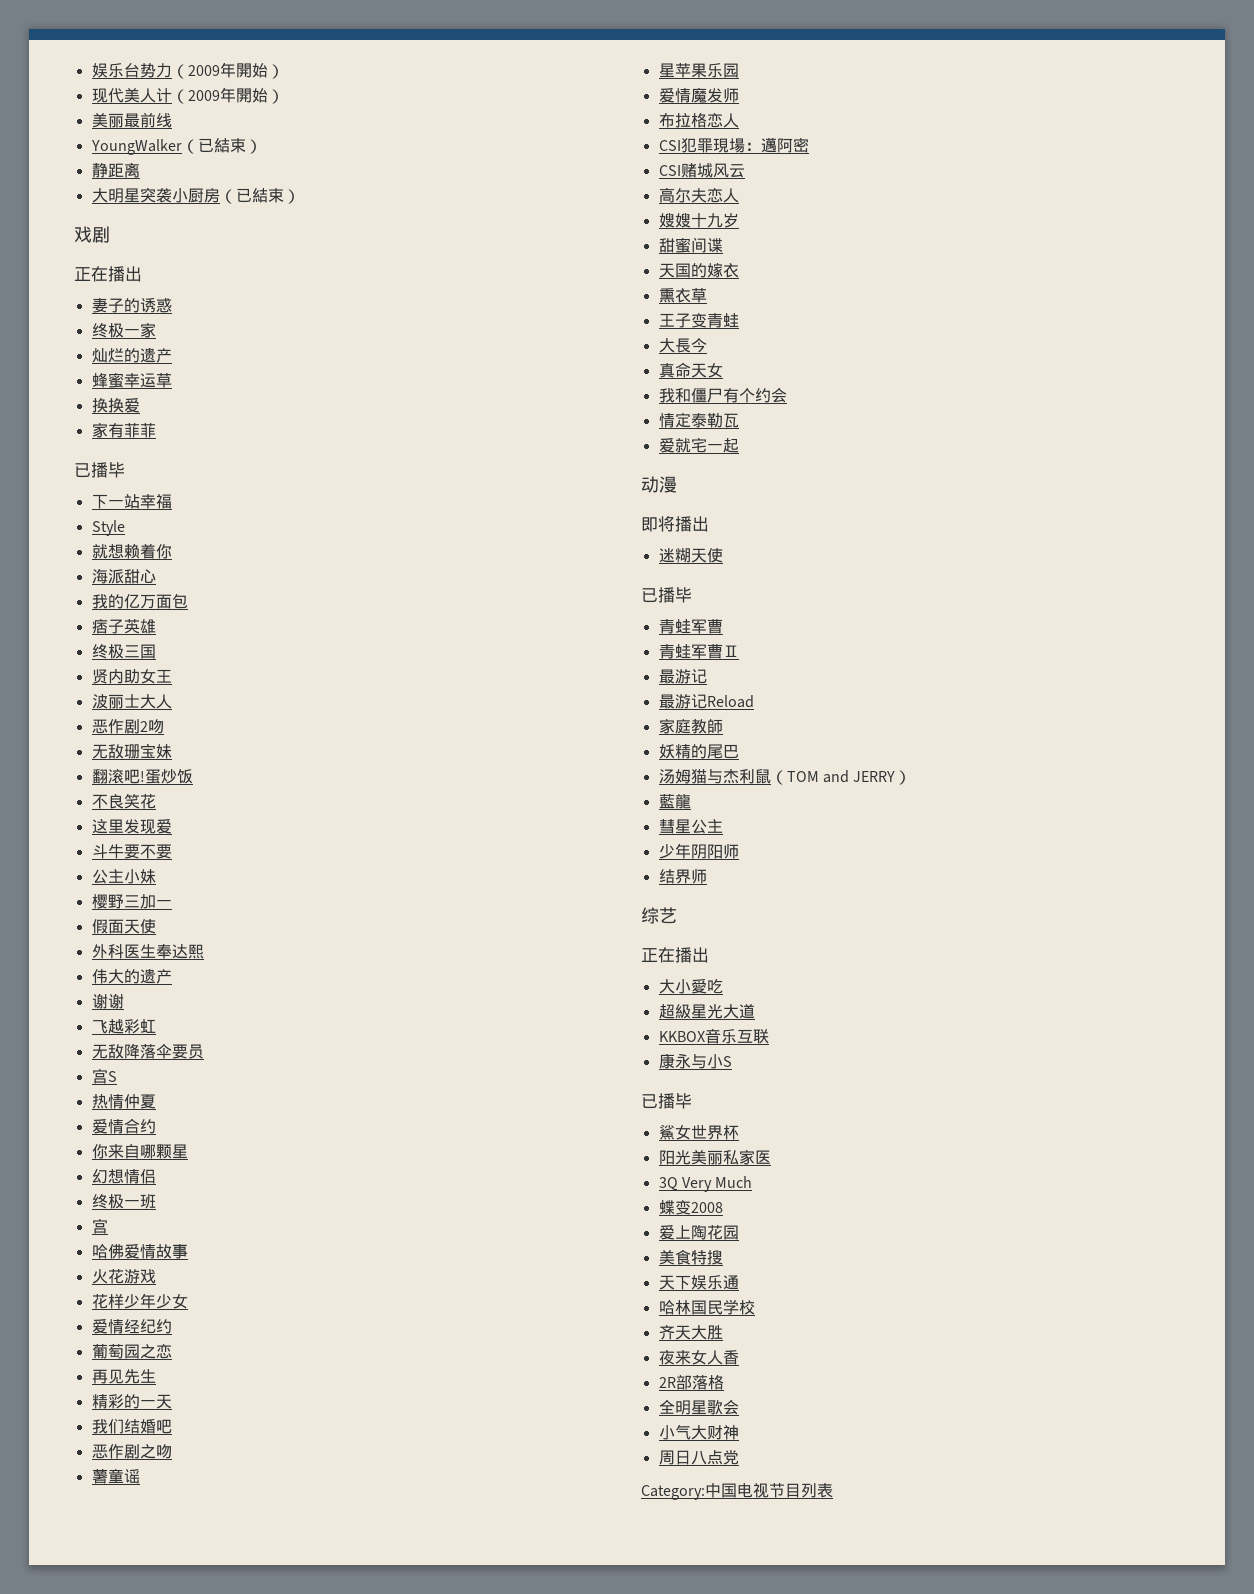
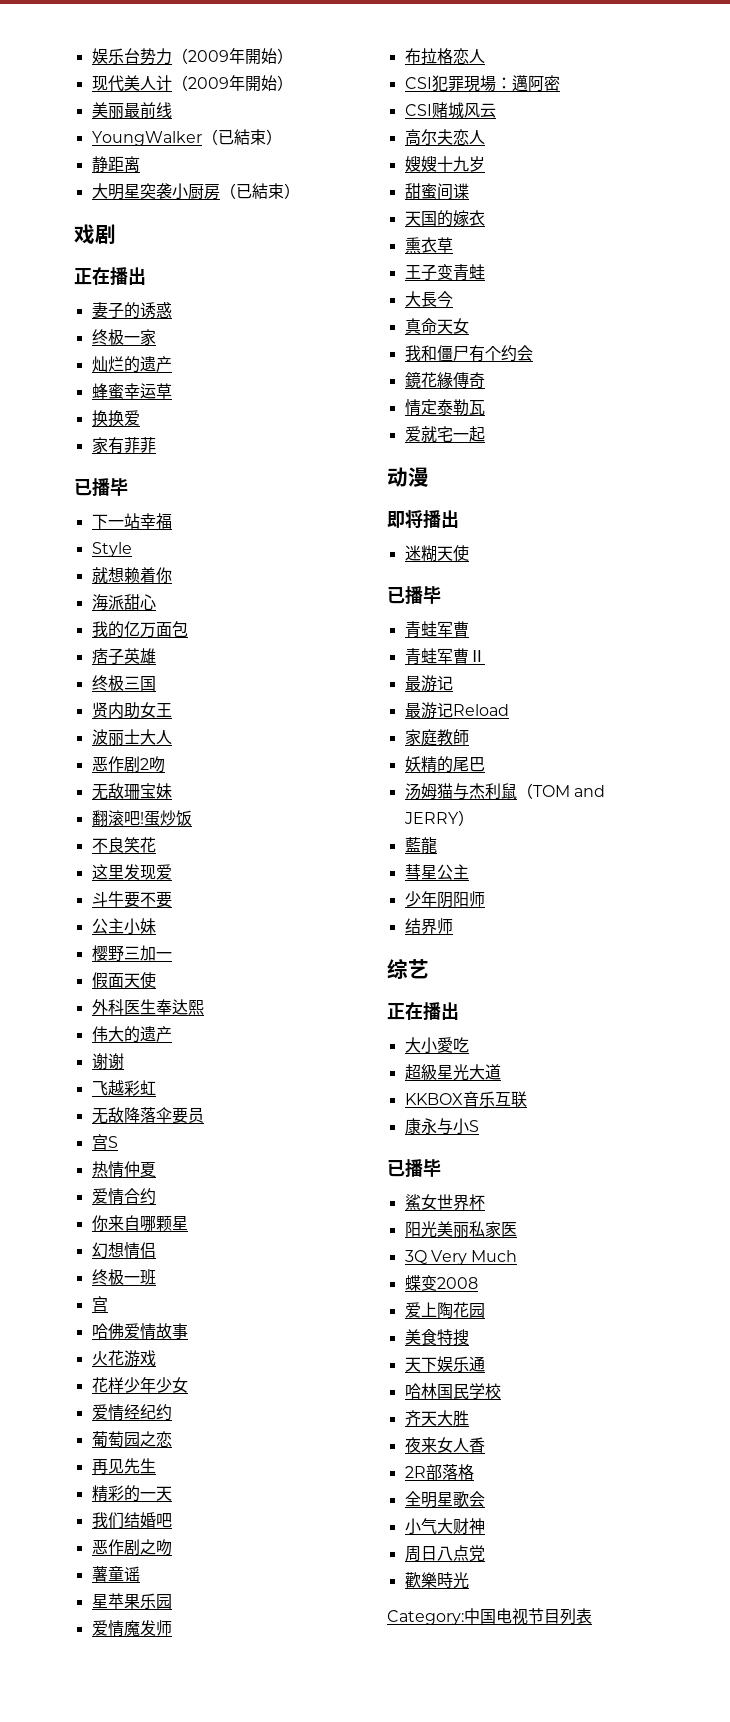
(787, 395) none -> [404,372,485,388] // 鏡花緣傳奇
(739, 1457) none -> [404,1572,469,1589] // 歡樂時光

